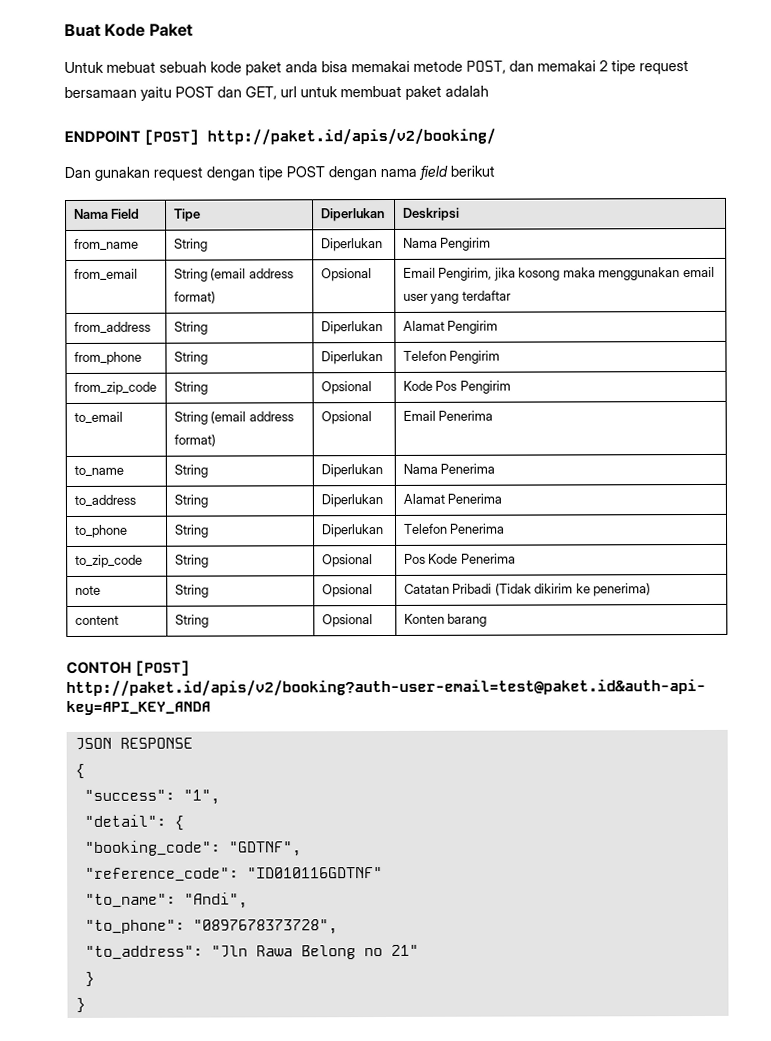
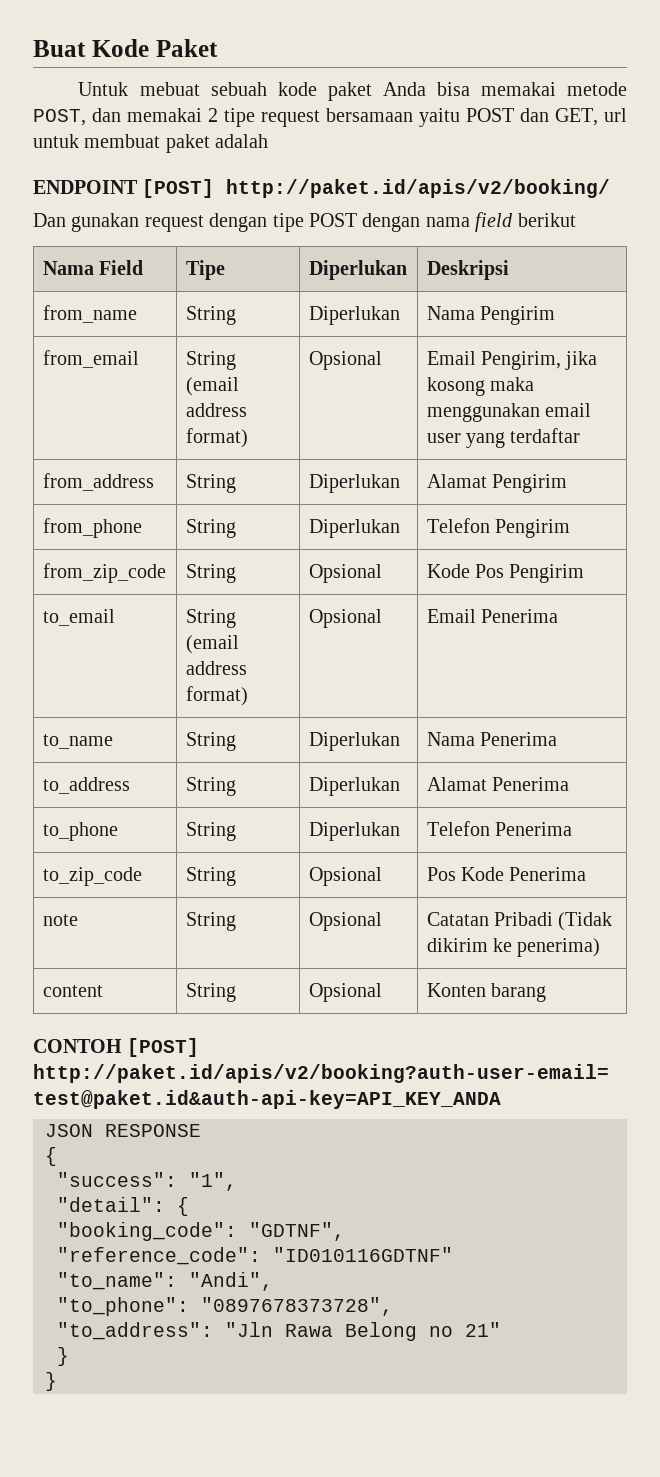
[285,61,318,73] anda -> [382,82,426,96] Anda

